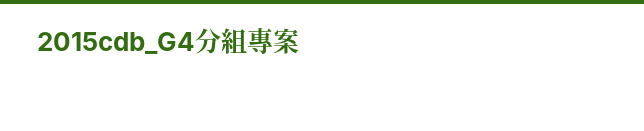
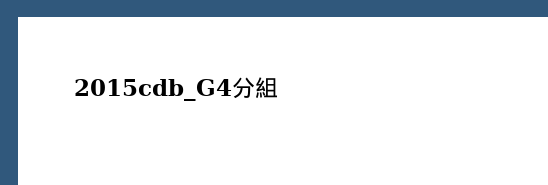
[247,28,299,54] 專案 -> (278, 88) none

